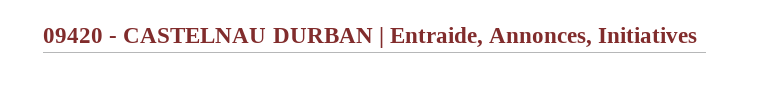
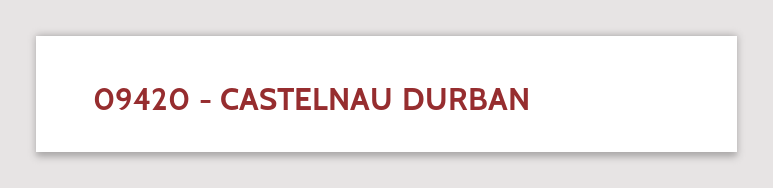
[378,27,698,48] | Entraide, Annonces, Initiatives -> (530, 99) none

